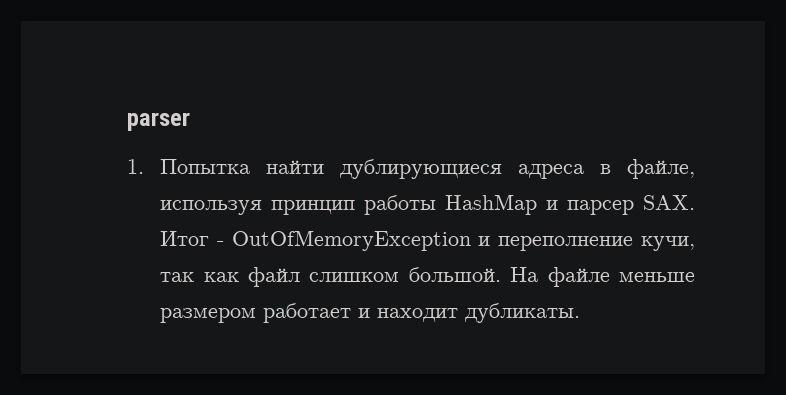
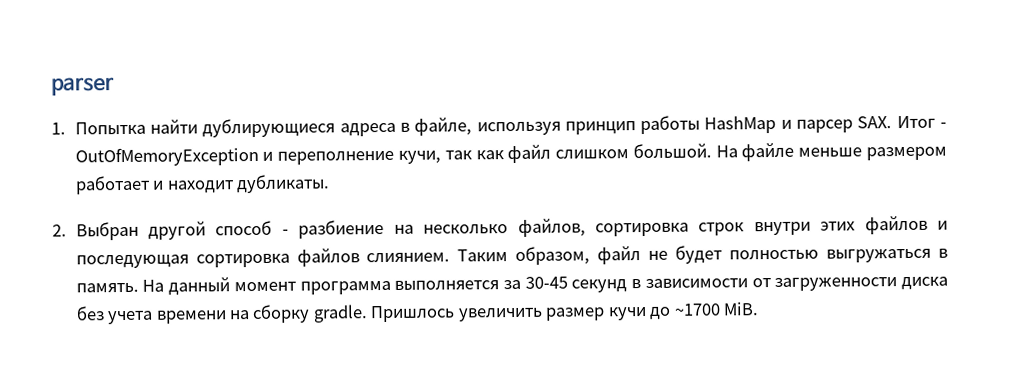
(581, 313) none -> [52,215,948,241] [75,245,949,269] [75,276,949,296] [75,302,760,325] // 2. Выбран другой способ - разбиение на несколько файлов, сортировка строк внутри этих файлов и последующая сортировка файлов слиянием. Таким образом, файл не будет полностью выгружаться в память. На данный момент программа выполняется за 30-45 секунд в зависимости от загруженности диска без учета времени на сборку gradle. Пришлось увеличить размер кучи до ~1700 MiB.

